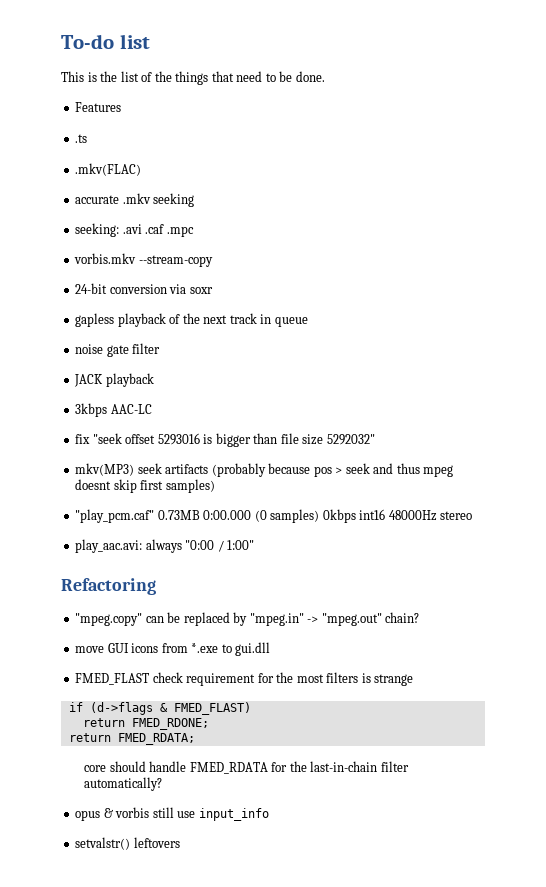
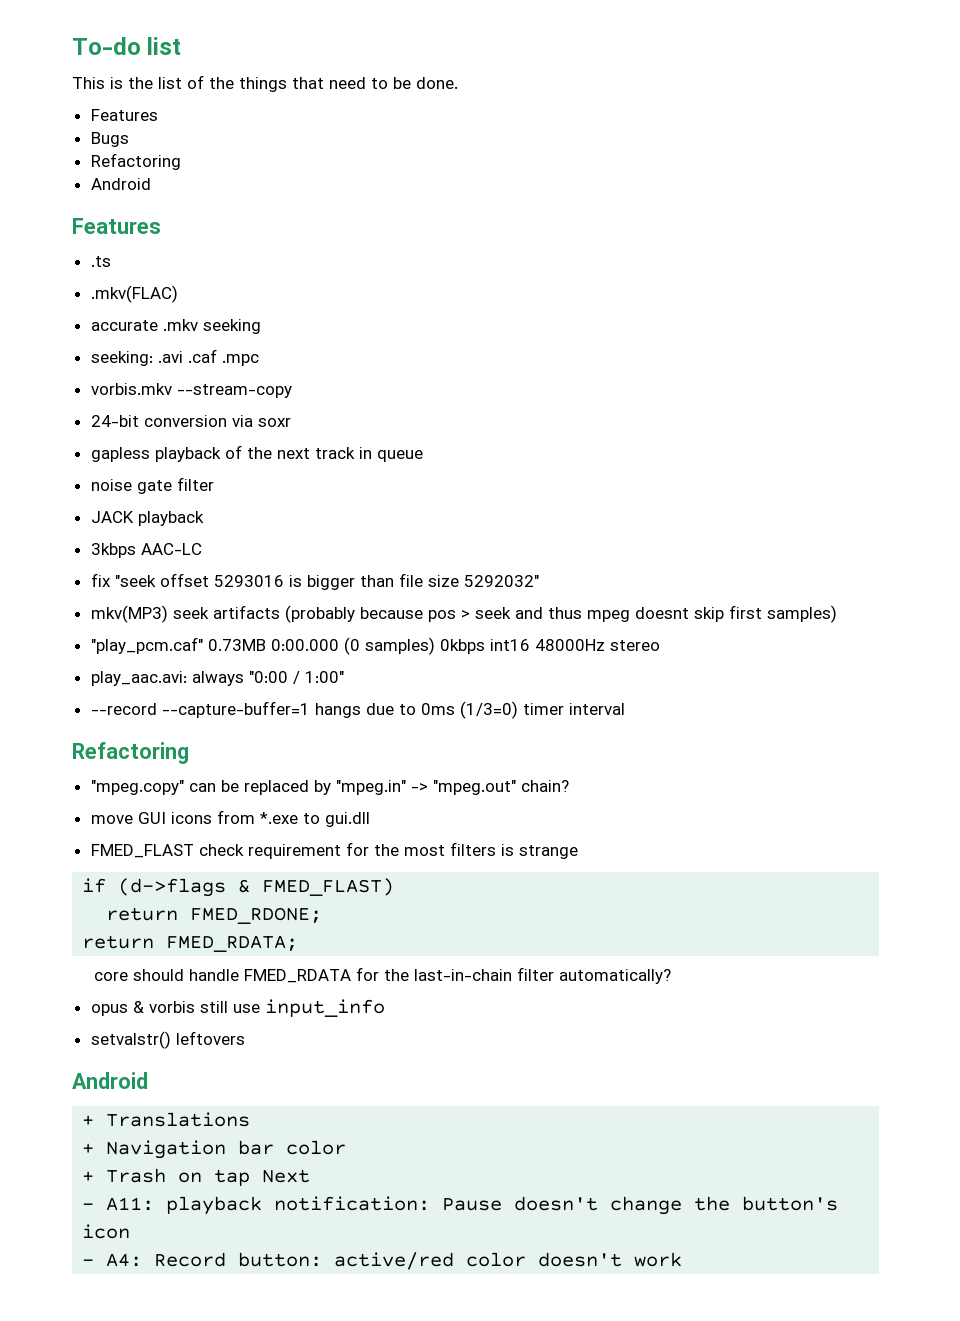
(122, 107) none -> [90,132,129,147] [90,153,181,170] [90,178,151,190] [72,218,161,234] // Bugs // Refactoring // Android // Features
(255, 545) none -> [90,701,625,719] // --record --capture-buffer=1 hangs due to 0ms (1/3=0) timer interval
(180, 842) none -> [72,1072,148,1089] [82,1112,251,1127] [82,1140,347,1159] [82,1168,311,1186] [82,1196,839,1215] [82,1224,131,1239] [82,1252,683,1270] // Android // + Translations // + Navigation bar color // + Trash on tap Next // - A11: playback notification: Pause doesn't change the button's icon // - A4: Record button: active/red color doesn't work

